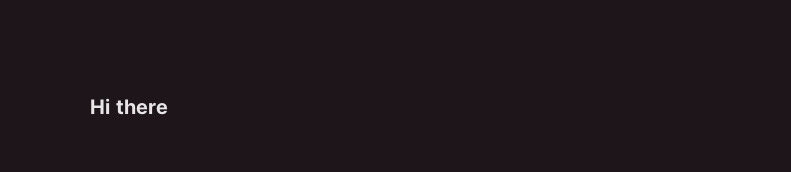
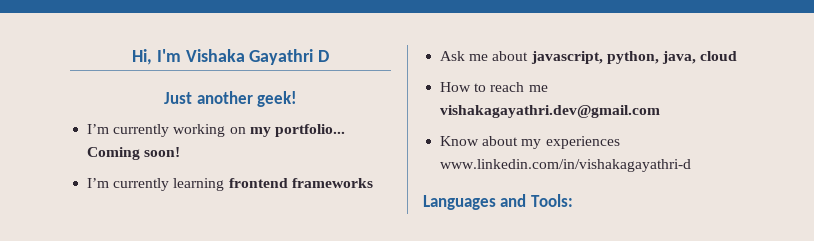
[90,98,168,115] Hi there -> [131,49,330,65] [164,91,297,107] [87,124,345,137] [87,147,181,160] [87,178,373,191] [440,51,738,64] [440,82,548,92] [440,105,661,118] [440,136,620,149] [440,159,692,172] [423,194,573,210] Hi, I'm Vishaka Gayathri D // Just another geek! // I’m currently working on my portfolio... Coming soon! // I’m currently learning frontend frameworks // Ask me about javascript, python, java, cloud // How to reach me vishakagayathri.dev@gmail.com // Know about my experiences www.linkedin.com/in/vishakagayathri-d // Languages and Tools:

